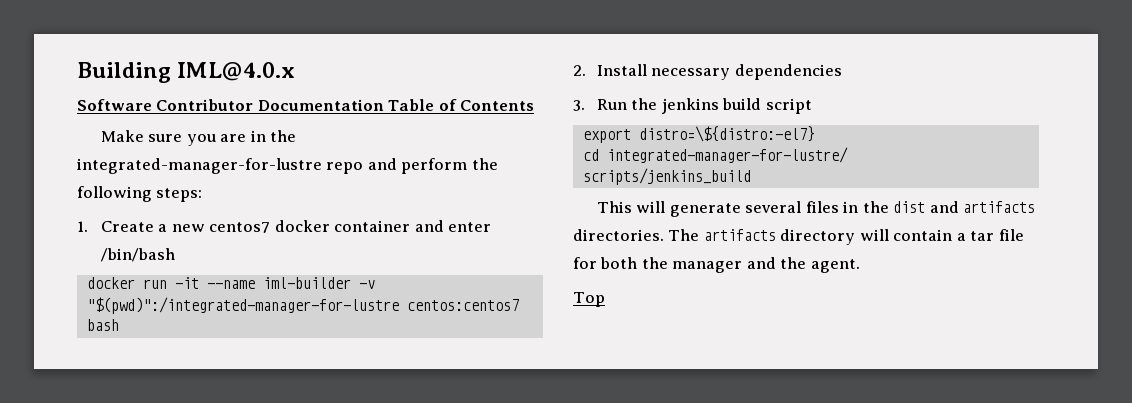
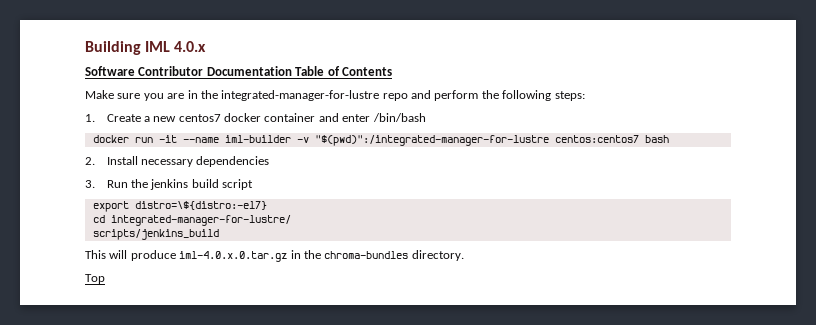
[177,62,296,81] IML@4.0.x -> [145,41,207,52] IML 4.0.x
[669,201,1036,217] [573,229,1024,245] [573,257,860,273] generate several files in the dist and artifacts directories. The artifacts directory will contain a tar file for both the manager and the agent. -> [130,250,464,262] produce iml-4.0.x.0.tar.gz in the chroma-bundles directory.

